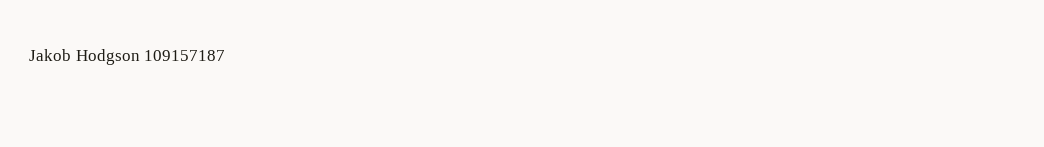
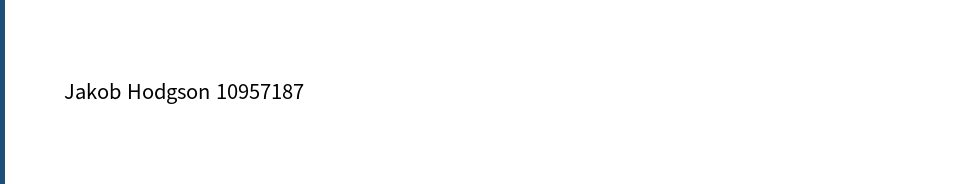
[144,50,226,61] 109157187 -> [216,84,305,99] 10957187

